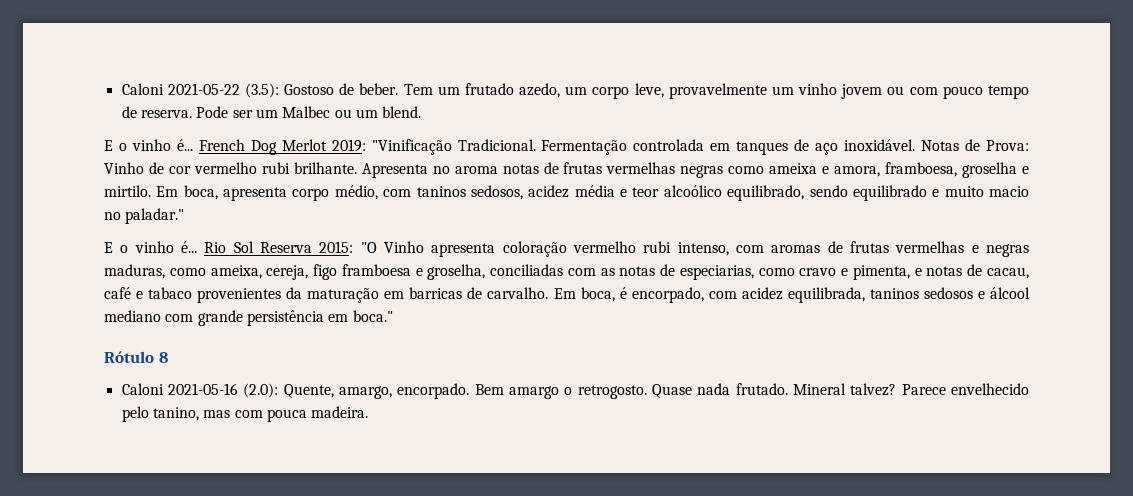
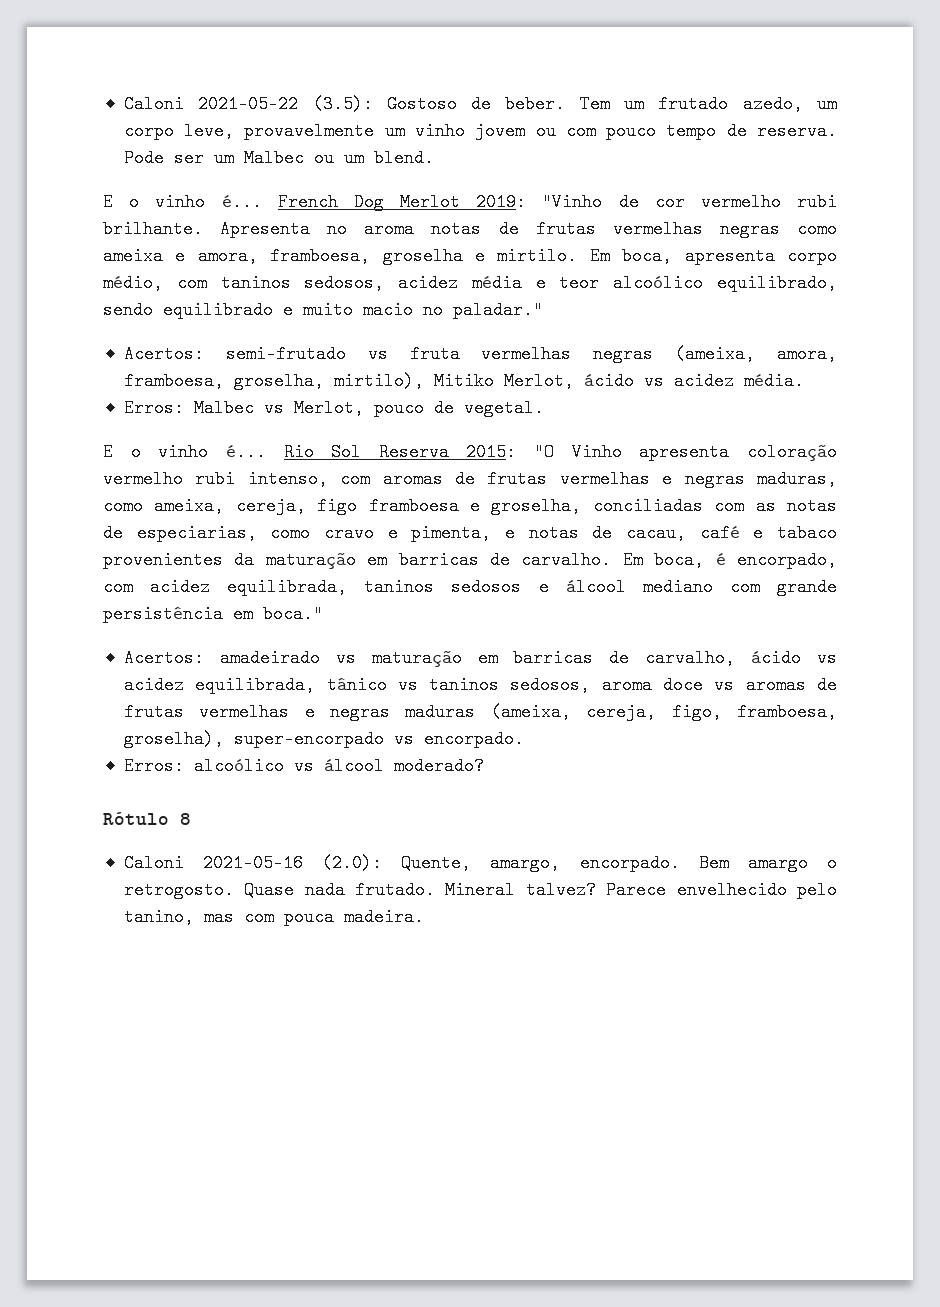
[371,139,1029,155] [104,162,144,174] "Vinificação Tradicional. Fermentação controlada em tanques de aço inoxidável. Notas de Prova: Vinho -> [542,193,603,211] "Vinho
(185, 216) none -> [123,345,838,363] [123,372,804,390] [123,399,544,417] // Acertos: semi-frutado vs fruta vermelhas negras (ameixa, amora, framboesa, groselha, mirtilo), Mitiko Merlot, ácido vs acidez média. // Erros: Malbec vs Merlot, pouco de vegetal.
(393, 316) none -> [123,649,837,667] [123,676,837,694] [123,703,837,721] [123,730,524,748] [123,757,484,775] // Acertos: amadeirado vs maturação em barricas de carvalho, ácido vs acidez equilibrada, tânico vs taninos sedosos, aroma doce vs aromas de frutas vermelhas e negras maduras (ameixa, cereja, figo, framboesa, groselha), super-encorpado vs encorpado. // Erros: alcoólico vs álcool moderado?

